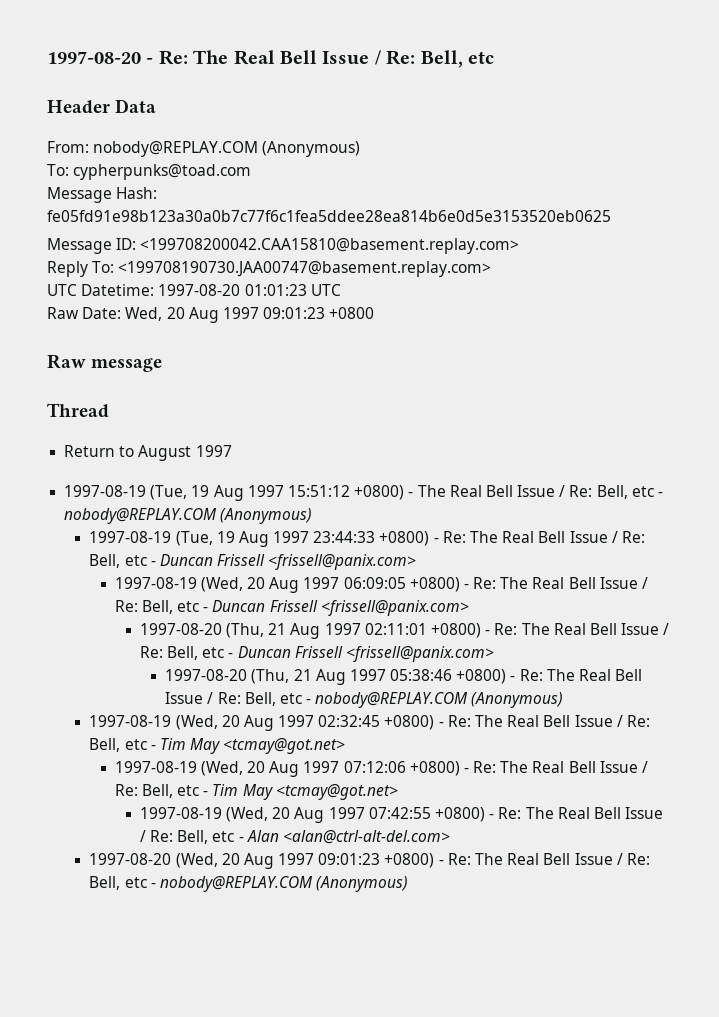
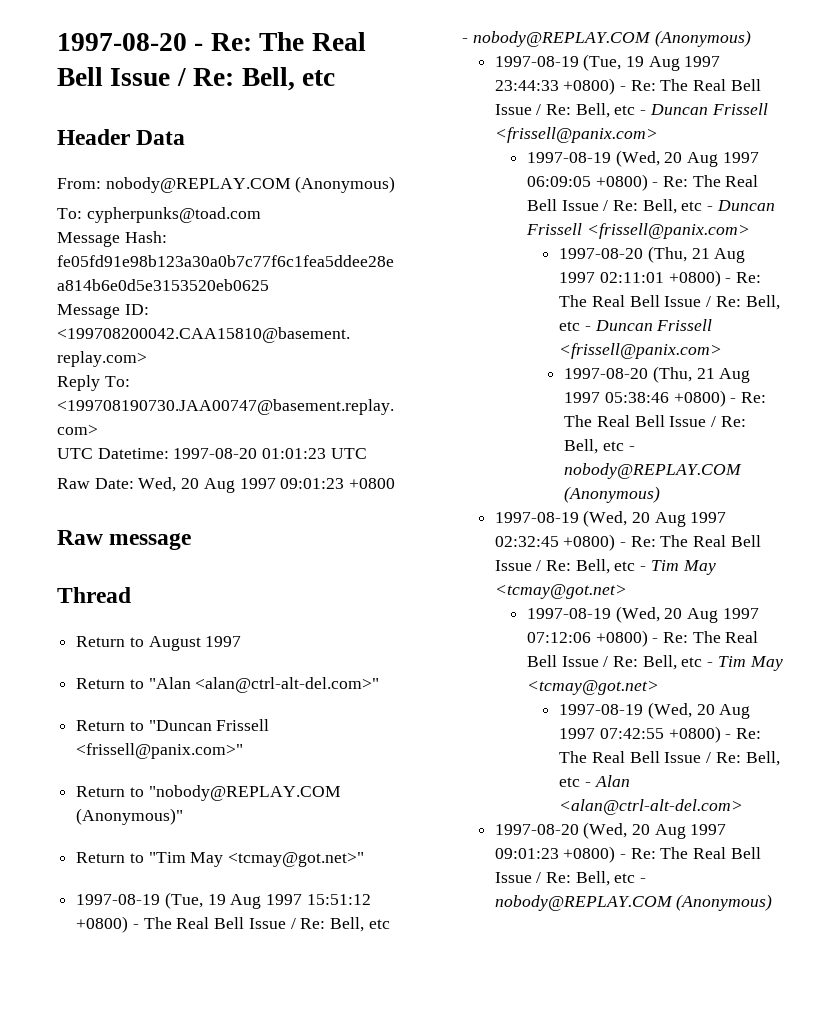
(232, 451) none -> [76,677,380,693] [76,719,270,731] [76,743,244,759] [76,785,341,801] [76,808,184,825] [76,852,365,867] // Return to "Alan <alan@ctrl-alt-del.com>" // Return to "Duncan Frissell <frissell@panix.com>" // Return to "nobody@REPLAY.COM (Anonymous)" // Return to "Tim May <tcmay@got.net>"

